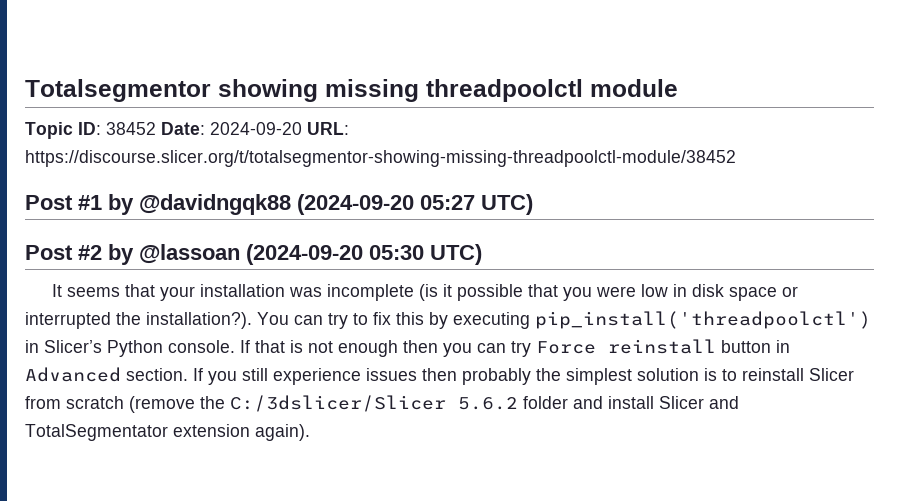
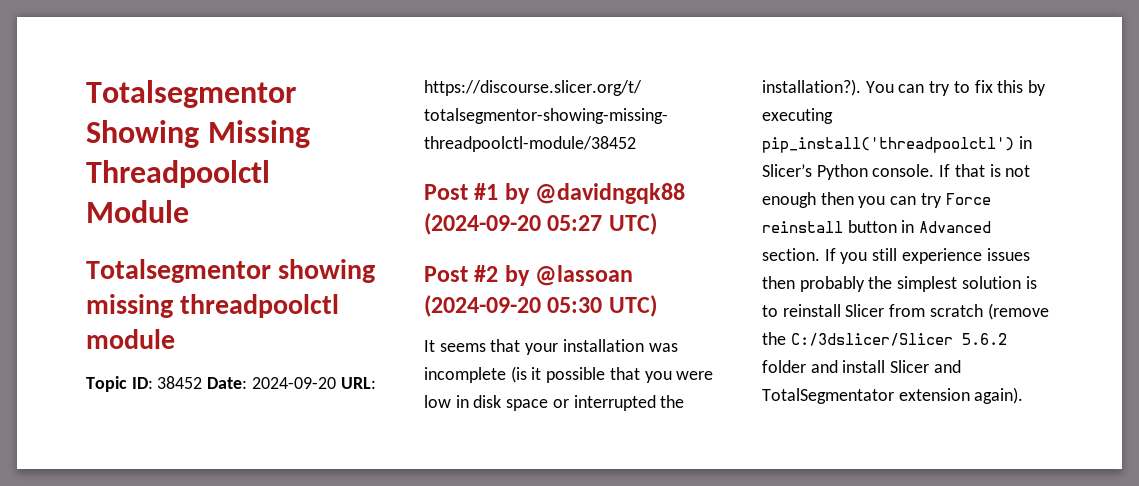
[25,79,211,102] Totalsegmentor -> [86,80,296,108] [86,120,310,148] [86,160,270,188] [86,200,189,223] [86,259,271,283] Totalsegmentor Showing Missing Threadpoolctl Module // Totalsegmentor

